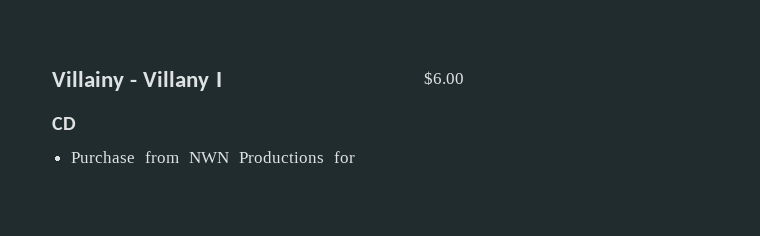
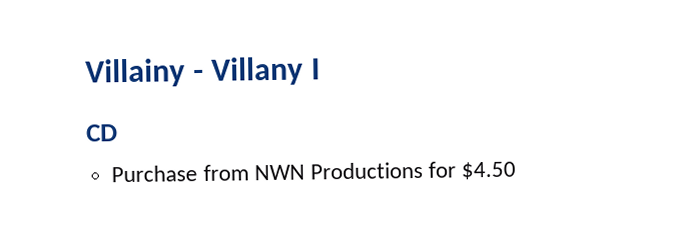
[423,71,464,85] $6.00 -> [461,161,517,180] $4.50

